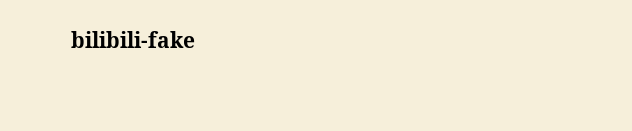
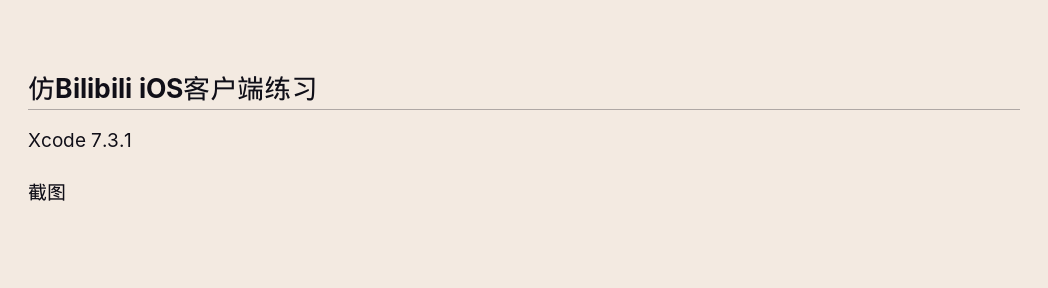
[71,31,195,48] bilibili-fake -> [28,75,319,101] [28,133,133,147] [28,183,66,201] 仿Bilibili iOS客户端练习 // Xcode 7.3.1 // 截图

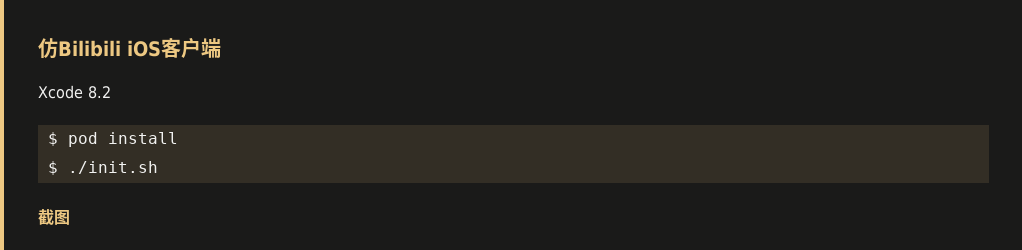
[264,76,319,101] 练习 -> (221, 48) none
[91,133,133,147] 7.3.1 -> [88,86,111,99] [47,132,178,147] [47,161,158,175] 8.2 // $ pod install // $ ./init.sh

